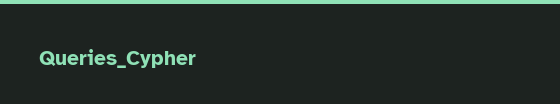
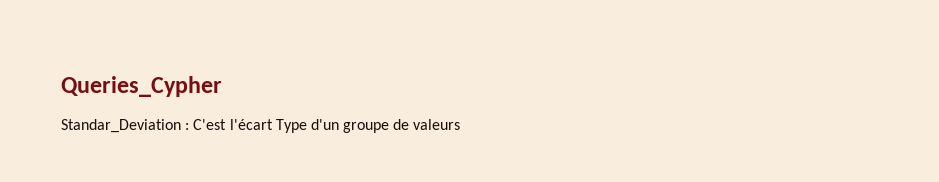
(196, 58) none -> [61,119,461,133] // Standar_Deviation : C'est l'écart Type d'un groupe de valeurs

